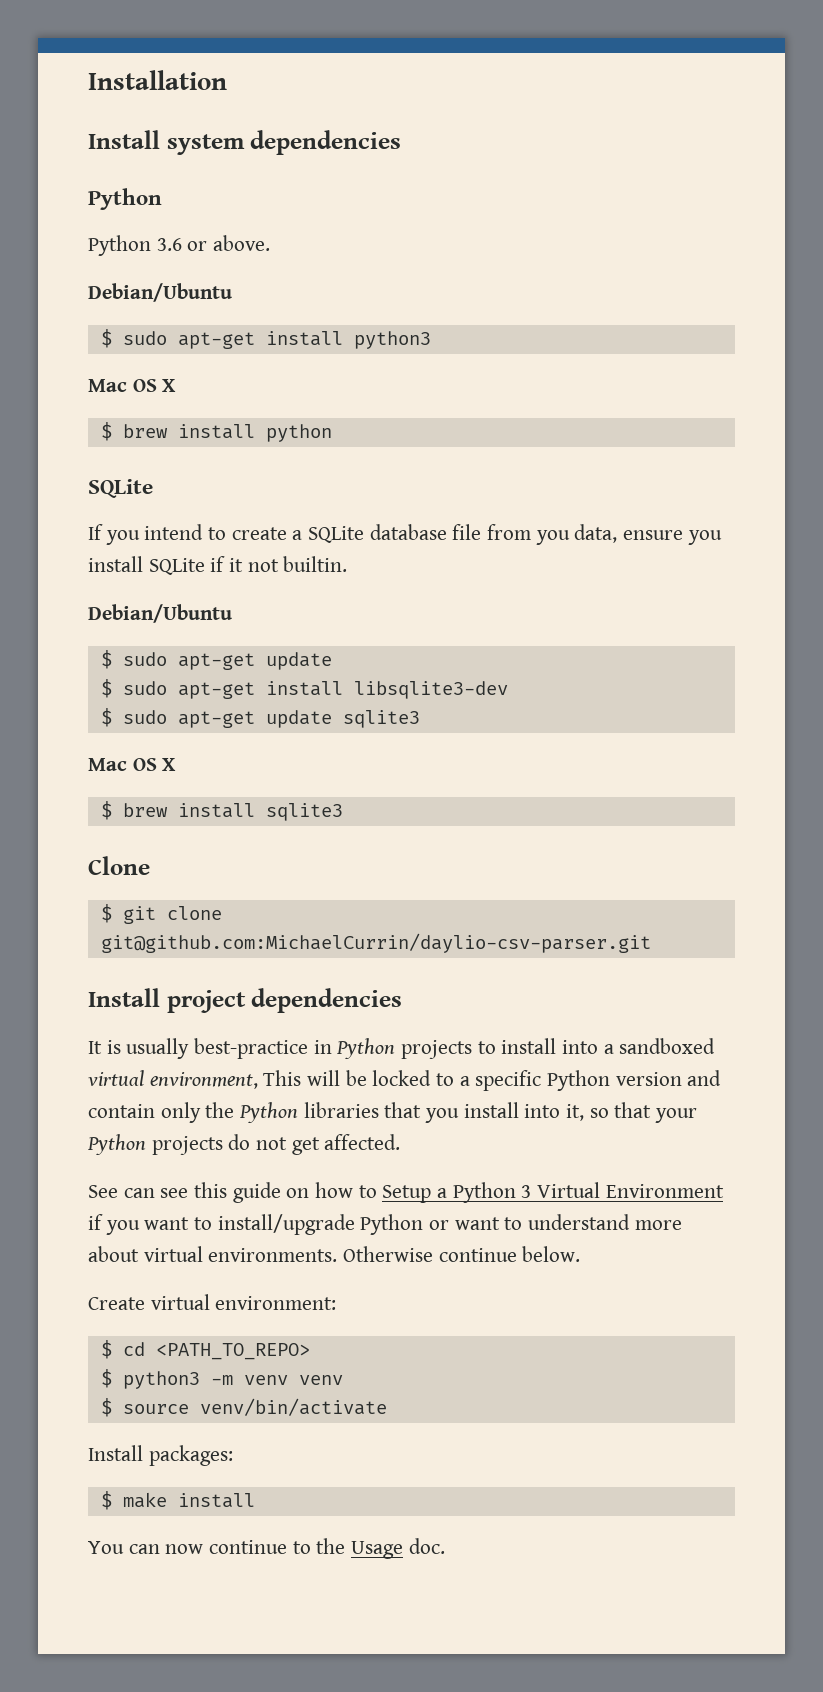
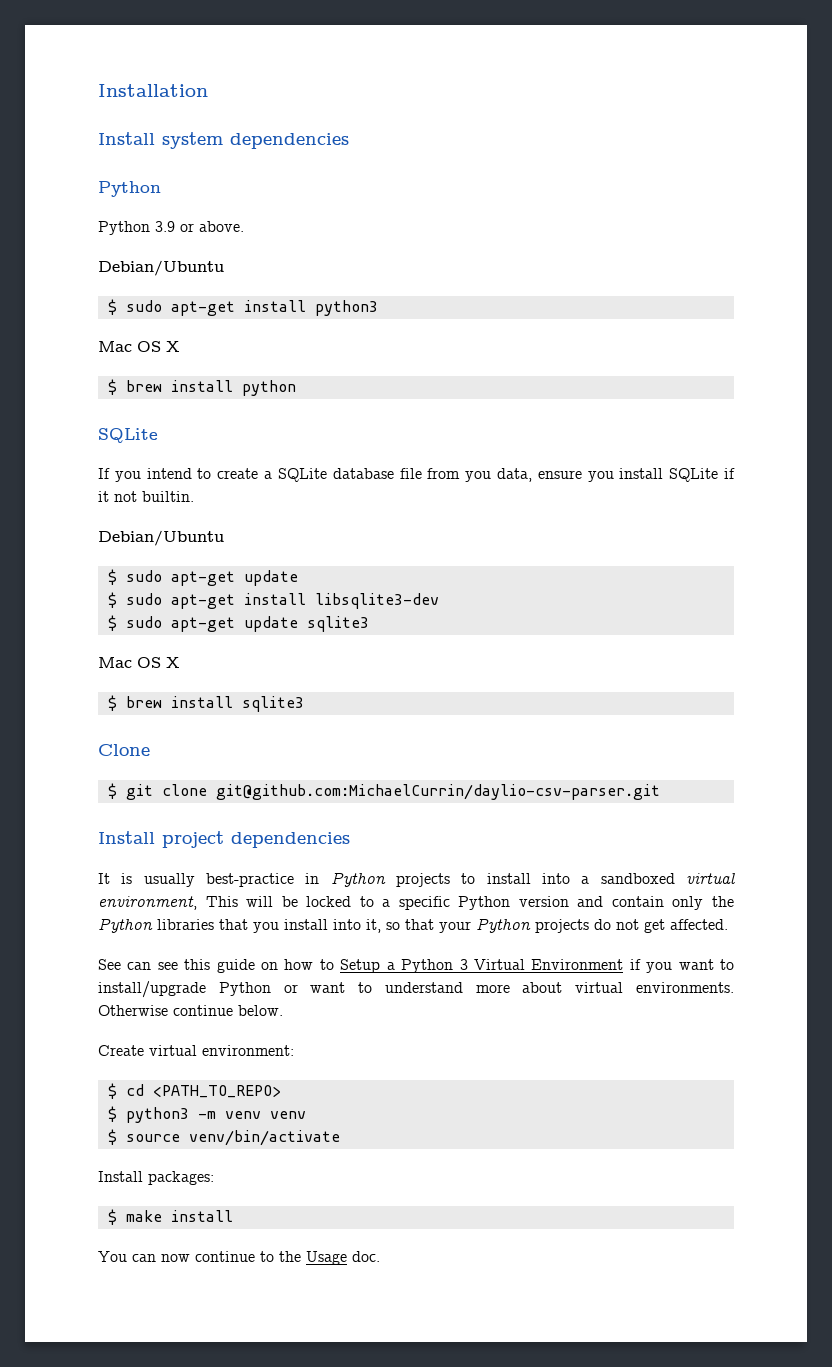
[156,238,182,251] 3.6 -> [155,221,175,232] 3.9

